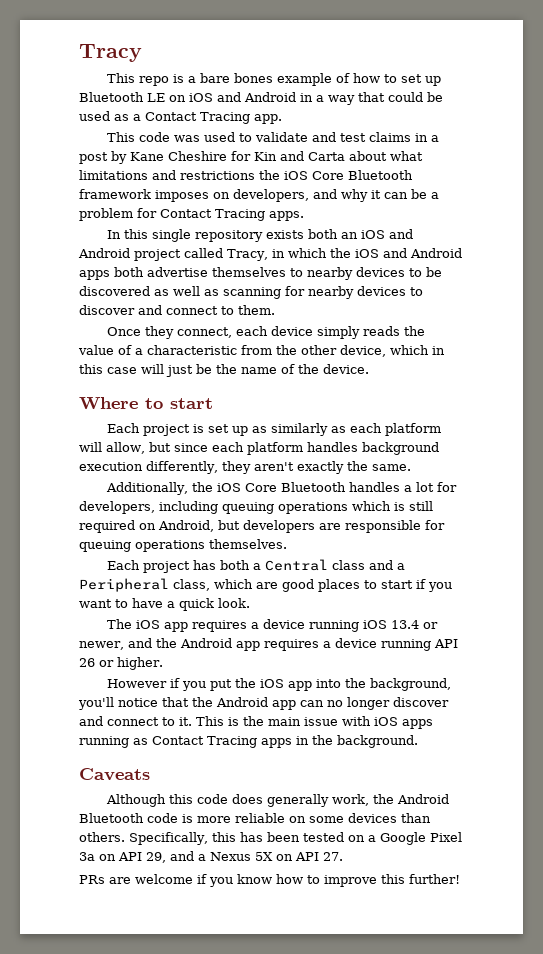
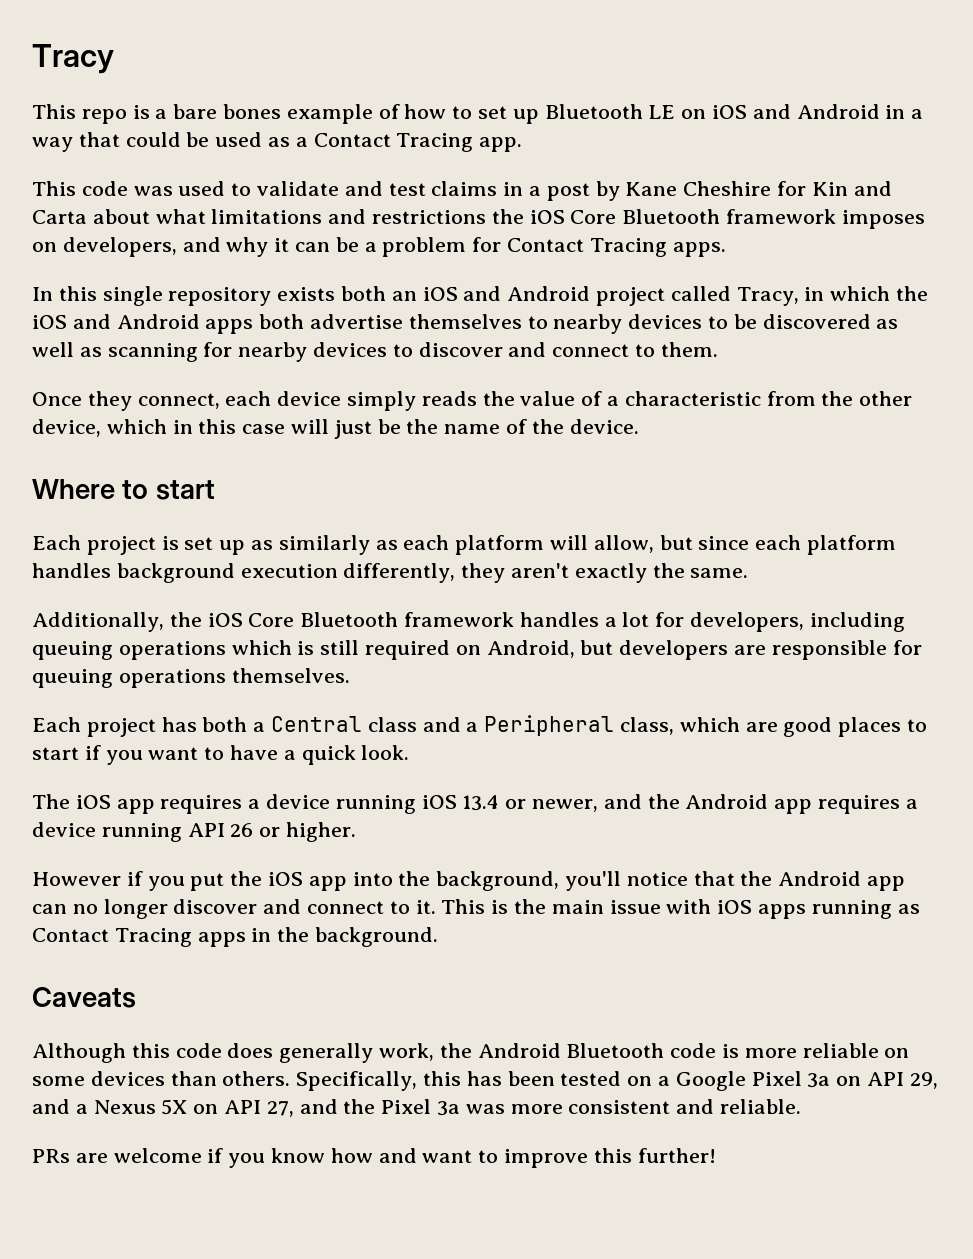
(347, 487) none -> [404,612,515,627] framework
[323,852,343,861] 27. -> [266,1099,802,1117] 27, and the Pixel 3a was more consistent and reliable.
(303, 879) none -> [378,1148,473,1163] and want

